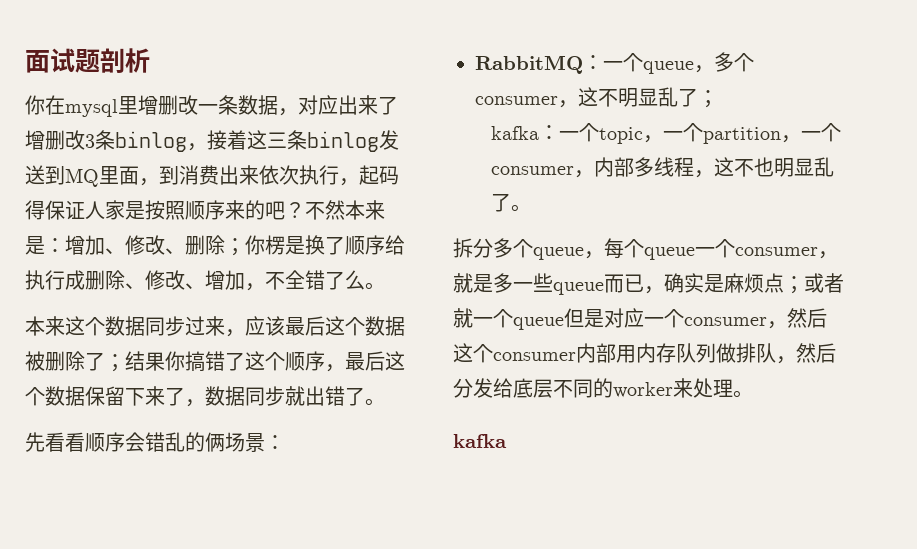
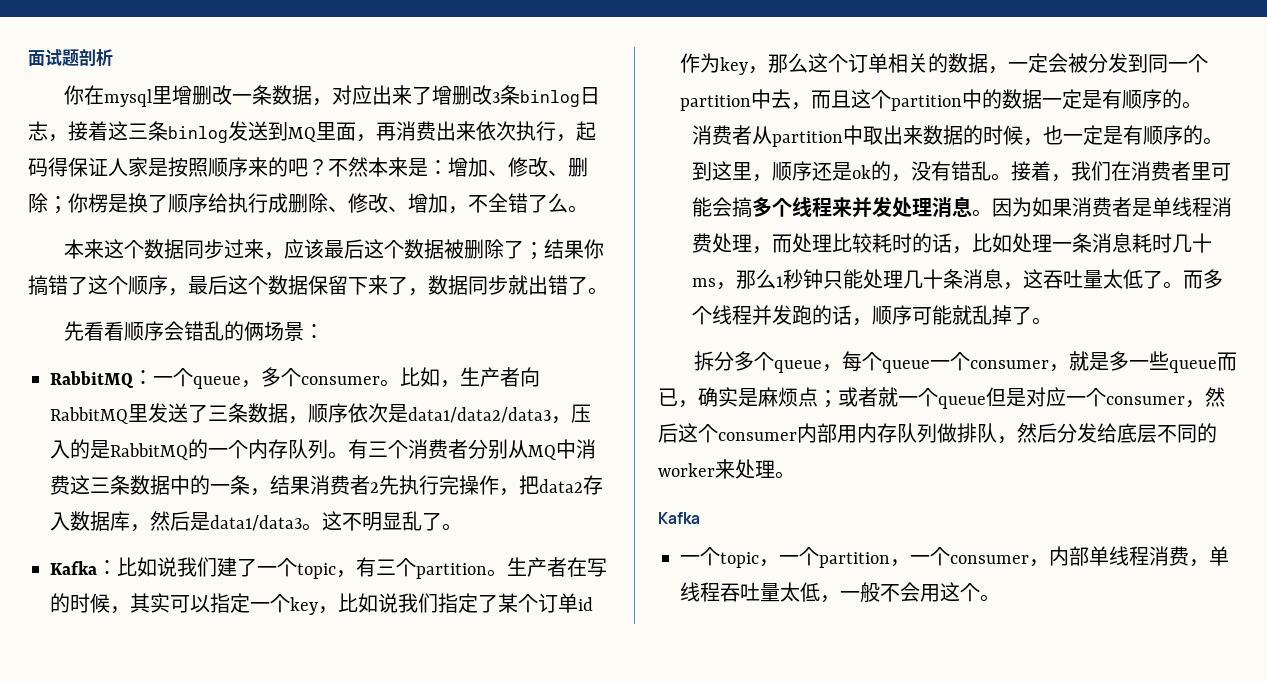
(187, 141) none -> [579,87,600,105] [28,121,48,141] 日志
[159,166,179,185] 到 -> [376,122,396,141] 再
[558,87,718,108] [491,123,842,144] [491,157,835,178] ，这不明显乱了； // kafka：一个topic，一个partition，一个consumer，内部多线程，这不也明显乱 -> [380,367,540,388] [50,403,591,424] [50,439,596,460] [50,475,603,496] [50,511,462,532] [50,557,607,579] [50,593,593,615] [680,53,1208,75] [680,89,1202,111] [692,125,1224,147] [692,161,1232,182] [692,196,1233,218] [692,233,1213,254] [692,269,1224,290] [692,305,1013,326] 。比如，生产者向RabbitMQ里发送了三条数据，顺序依次是data1/data2/data3，压入的是RabbitMQ的一个内存队列。有三个消费者分别从MQ中消费这三条数据中的一条，结果消费者2先执行完操作，把data2存入数据库，然后是data1/data3。这不明显乱了。 // Kafka：比如说我们建了一个topic，有三个partition。生产者在写的时候，其实可以指定一个key，比如说我们指定了某个订单id作为key，那么这个订单相关的数据，一定会被分发到同一个partition中去，而且这个partition中的数据一定是有顺序的。 // 消费者从partition中取出来数据的时候，也一定是有顺序的。到这里，顺序还是ok的，没有错乱。接着，我们在消费者里可能会搞多个线程来并发处理消息。因为如果消费者是单线程消费处理，而处理比较耗时的话，比如处理一条消息耗时几十ms，那么1秒钟只能处理几十条消息，这吞吐量太低了。而多个线程并发跑的话，顺序可能就乱掉
[453,434,507,448] kafka -> [658,512,700,524] [680,546,1229,568] [680,582,1000,603] Kafka // 一个topic，一个partition，一个consumer，内部单线程消费，单线程吞吐量太低，一般不会用这个。

